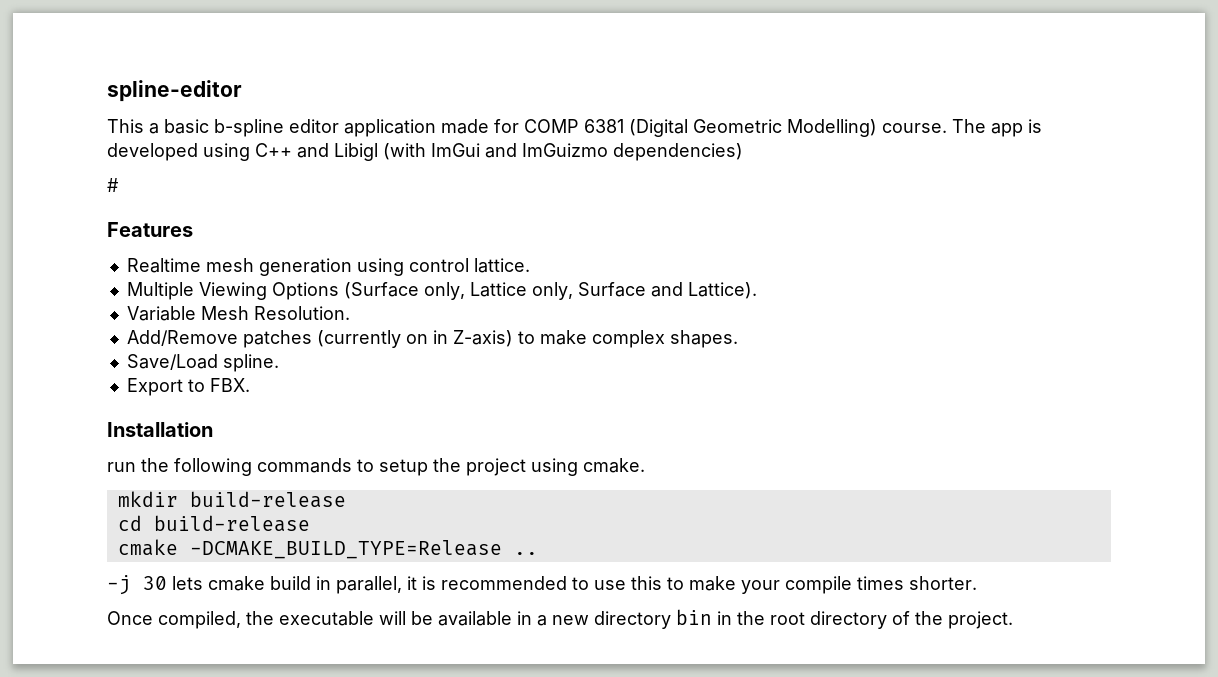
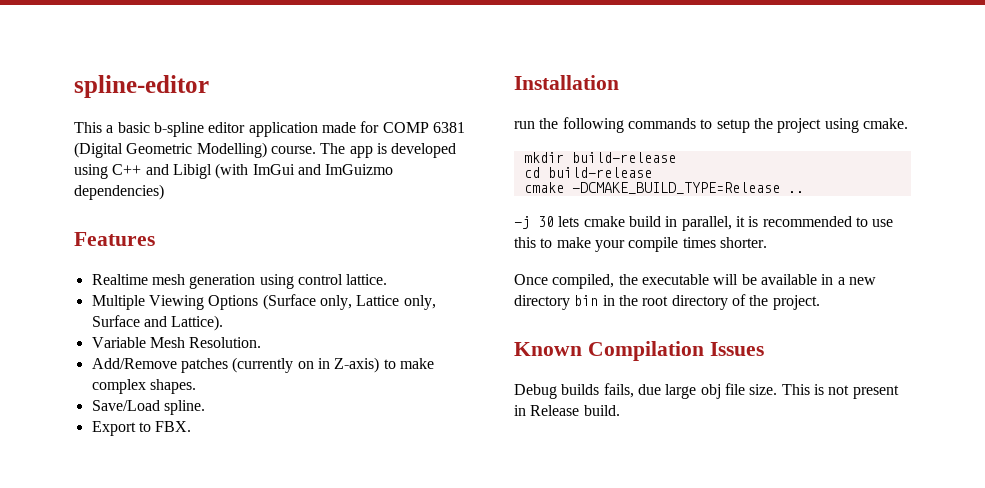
[107,178,119,192] // # -> (164, 192) none
(1013, 620) none -> [514,341,764,361] [514,383,899,399] [514,405,620,416] // Known Compilation Issues // Debug builds fails, due large obj file size. This is not present in Release build.

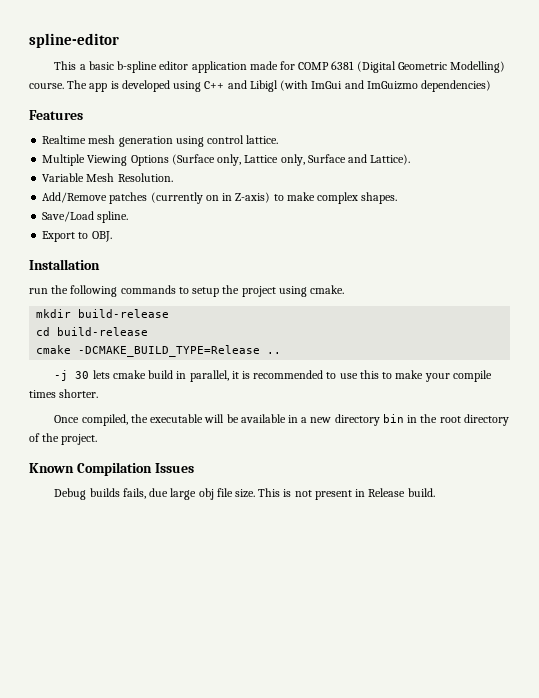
[155,421,192,432] FBX. -> [91,231,112,242] OBJ.

